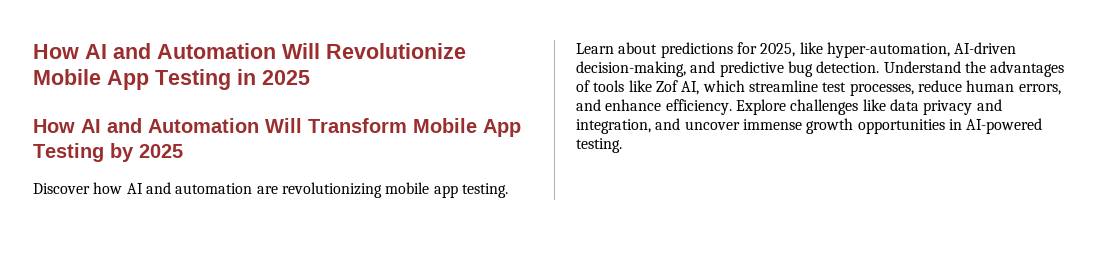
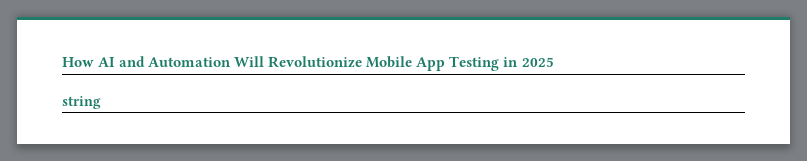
[33,118,521,137] [33,143,183,162] [33,182,508,198] [576,42,1017,58] [576,61,1065,77] [576,80,1061,96] [576,99,1002,115] [576,118,1043,134] [576,138,622,153] How AI and Automation Will Transform Mobile App Testing by 2025 // Discover how AI and automation are revolutionizing mobile app testing. Learn about predictions for 2025, like hyper-automation, AI-driven decision-making, and predictive bug detection. Understand the advantages of tools like Zof AI, which streamline test processes, reduce human errors, and enhance efficiency. Explore challenges like data privacy and integration, and uncover immense growth opportunities in AI-powered testing. -> [62,96,101,109] string

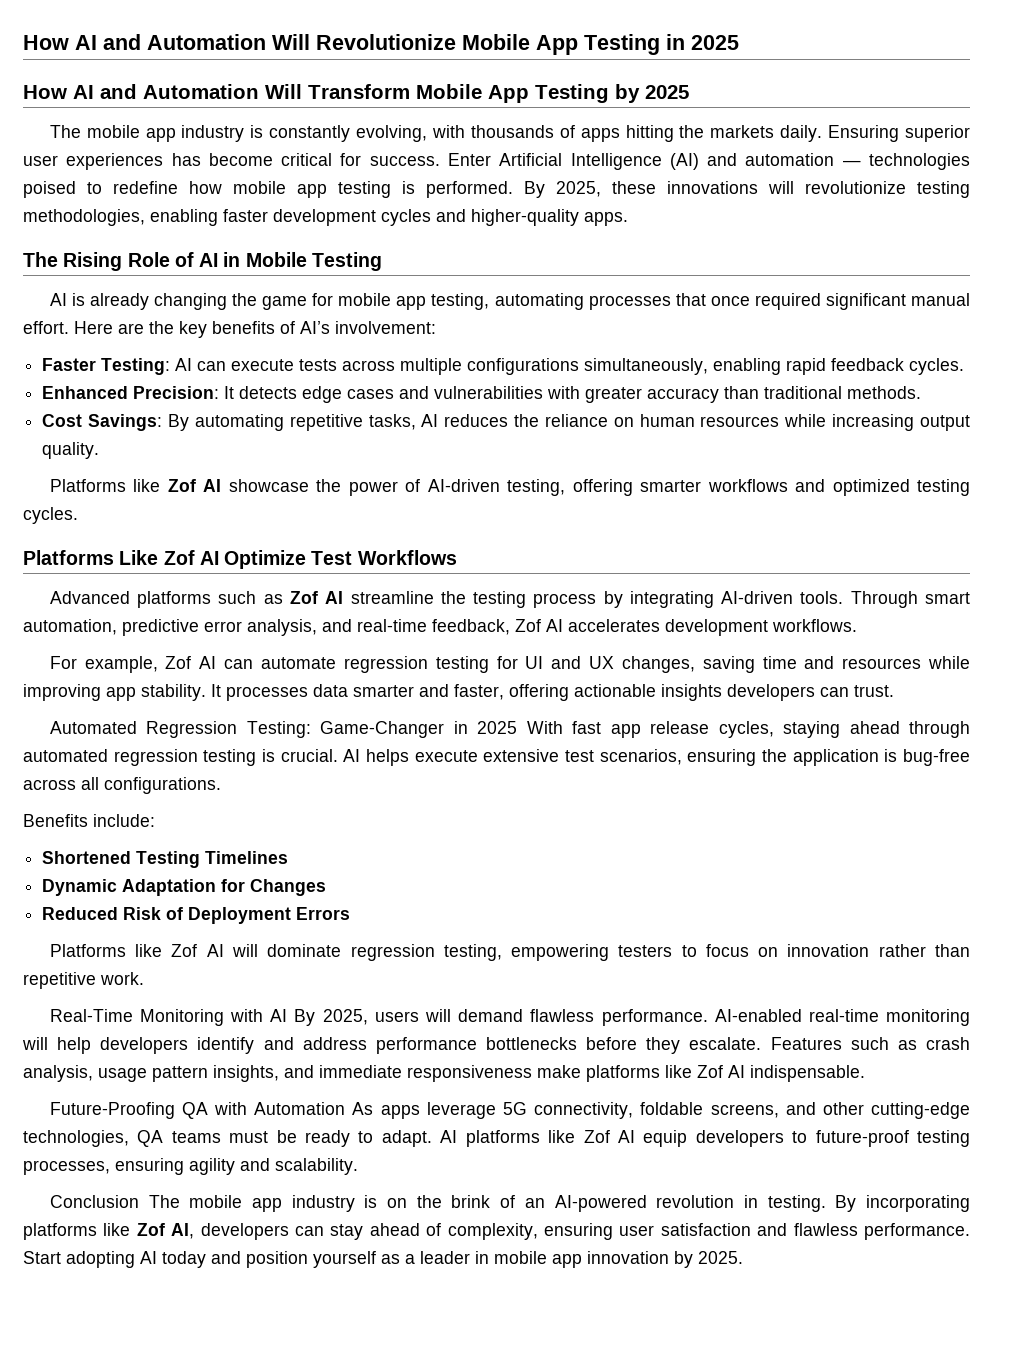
[62,96,101,109] string -> [23,84,689,103] [49,125,970,142] [23,153,971,170] [23,181,970,198] [23,209,628,226] [23,252,382,271] [49,293,970,310] [23,321,436,338] [42,358,965,375] [42,386,922,403] [42,414,971,431] [42,442,100,459] [49,479,970,496] [23,507,78,524] [23,550,457,569] [49,591,971,608] [23,619,857,636] [49,656,971,673] [23,684,894,701] [49,721,970,738] [23,749,970,766] [23,777,221,794] [23,814,155,827] [42,851,289,868] [42,879,327,896] [42,907,351,924] [49,944,971,961] [23,972,144,989] [49,1009,971,1026] [22,1037,970,1054] [23,1065,865,1082] [49,1102,971,1119] [23,1130,970,1147] [23,1158,358,1175] [49,1195,970,1212] [23,1223,970,1240] [23,1251,743,1268] How AI and Automation Will Transform Mobile App Testing by 2025 // The mobile app industry is constantly evolving, with thousands of apps hitting the markets daily. Ensuring superior user experiences has become critical for success. Enter Artificial Intelligence (AI) and automation — technologies poised to redefine how mobile app testing is performed. By 2025, these innovations will revolutionize testing methodologies, enabling faster development cycles and higher-quality apps. // The Rising Role of AI in Mobile Testing // AI is already changing the game for mobile app testing, automating processes that once required significant manual effort. Here are the key benefits of AI’s involvement: // Faster Testing: AI can execute tests across multiple configurations simultaneously, enabling rapid feedback cycles. // Enhanced Precision: It detects edge cases and vulnerabilities with greater accuracy than traditional methods. // Cost Savings: By automating repetitive tasks, AI reduces the reliance on human resources while increasing output quality. // Platforms like Zof AI showcase the power of AI-driven testing, offering smarter workflows and optimized testing cycles. // Platforms Like Zof AI Optimize Test Workflows // Advanced platforms such as Zof AI streamline the testing process by integrating AI-driven tools. Through smart automation, predictive error analysis, and real-time feedback, Zof AI accelerates development workflows. // For example, Zof AI can automate regression testing for UI and UX changes, saving time and resources while improving app stability. It processes data smarter and faster, offering actionable insights developers can trust. // Automated Regression Testing: Game-Changer in 2025 With fast app release cycles, staying ahead through automated regression testing is crucial. AI helps execute extensive test scenarios, ensuring the application is bug-free across all configurations. // Benefits include: // Shortened Testing Timelines // Dynamic Adaptation for Changes // Reduced Risk of Deployment Errors // Platforms like Zof AI will dominate regression testing, empowering testers to focus on innovation rather than repetitive work. // Real-Time Monitoring with AI By 2025, users will demand flawless performance. AI-enabled real-time monitoring will help developers identify and address performance bottlenecks before they escalate. Features such as crash analysis, usage pattern insights, and immediate responsiveness make platforms like Zof AI indispensable. // Future-Proofing QA with Automation As apps leverage 5G connectivity, foldable screens, and other cutting-edge technologies, QA teams must be ready to adapt. AI platforms like Zof AI equip developers to future-proof testing processes, ensuring agility and scalability. // Conclusion The mobile app industry is on the brink of an AI-powered revolution in testing. By incorporating platforms like Zof AI, developers can stay ahead of complexity, ensuring user satisfaction and flawless performance. Start adopting AI today and position yourself as a leader in mobile app innovation by 2025.

